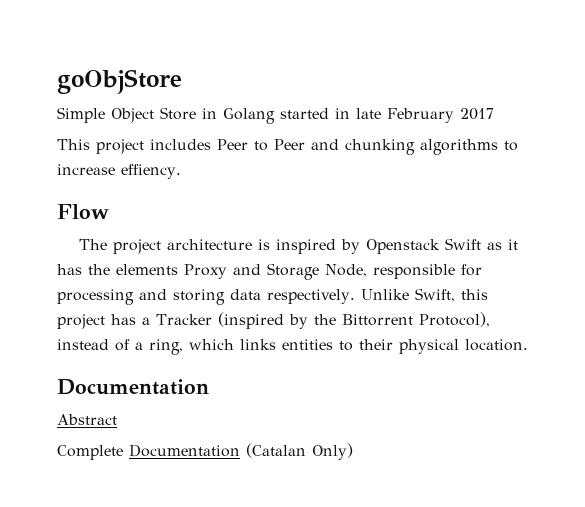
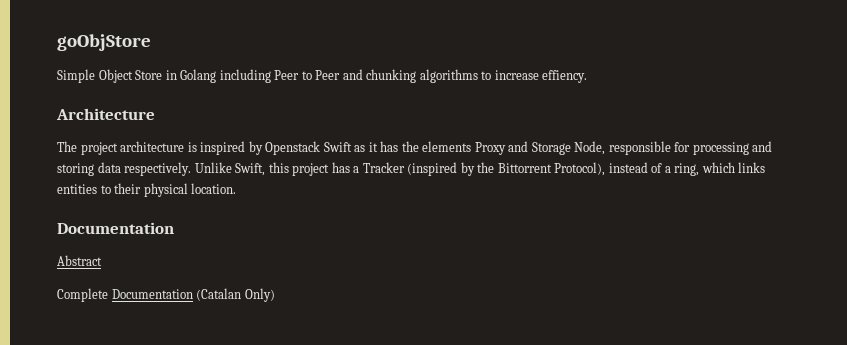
[280,108,494,123] [57,139,211,154] started in late February 2017 // This project includes -> [219,69,271,83] including
[57,204,109,219] Flow -> [56,108,155,120] Architecture

